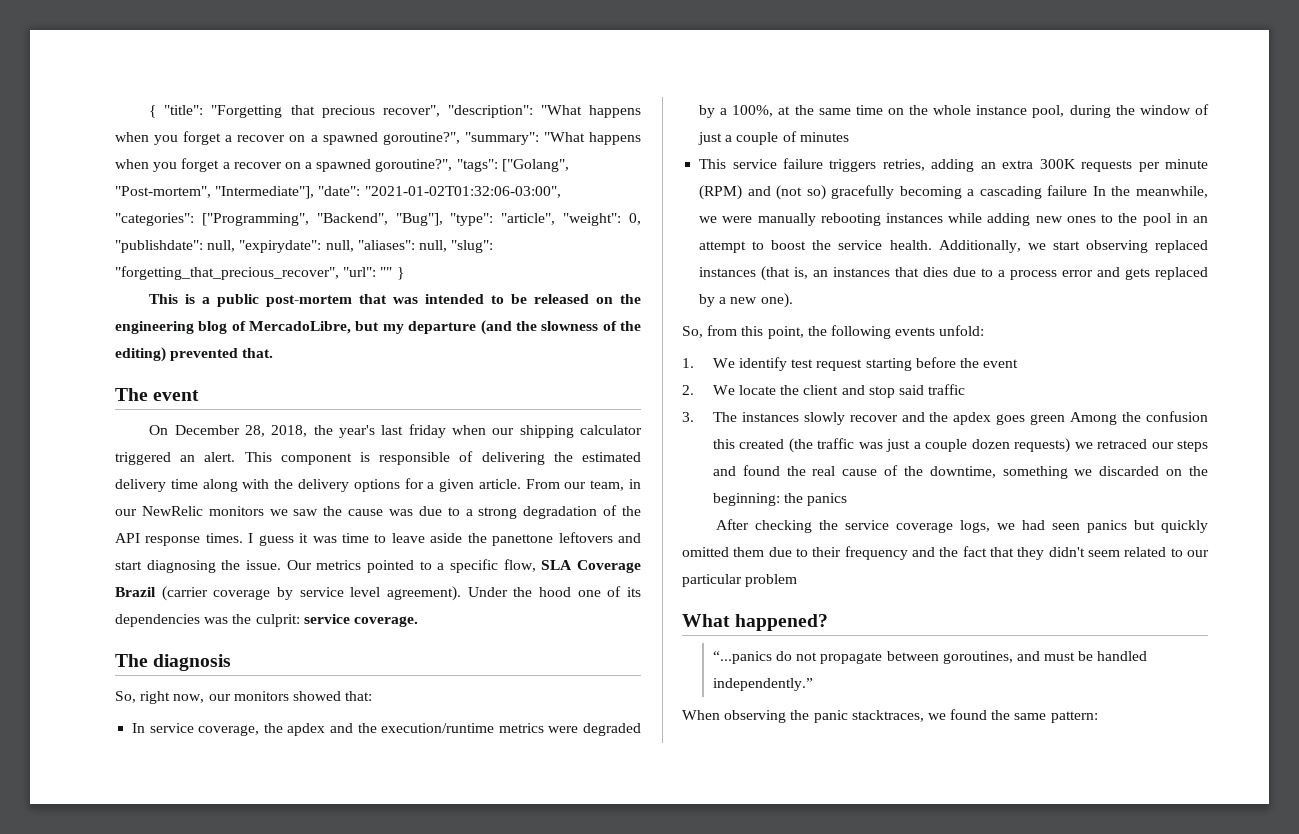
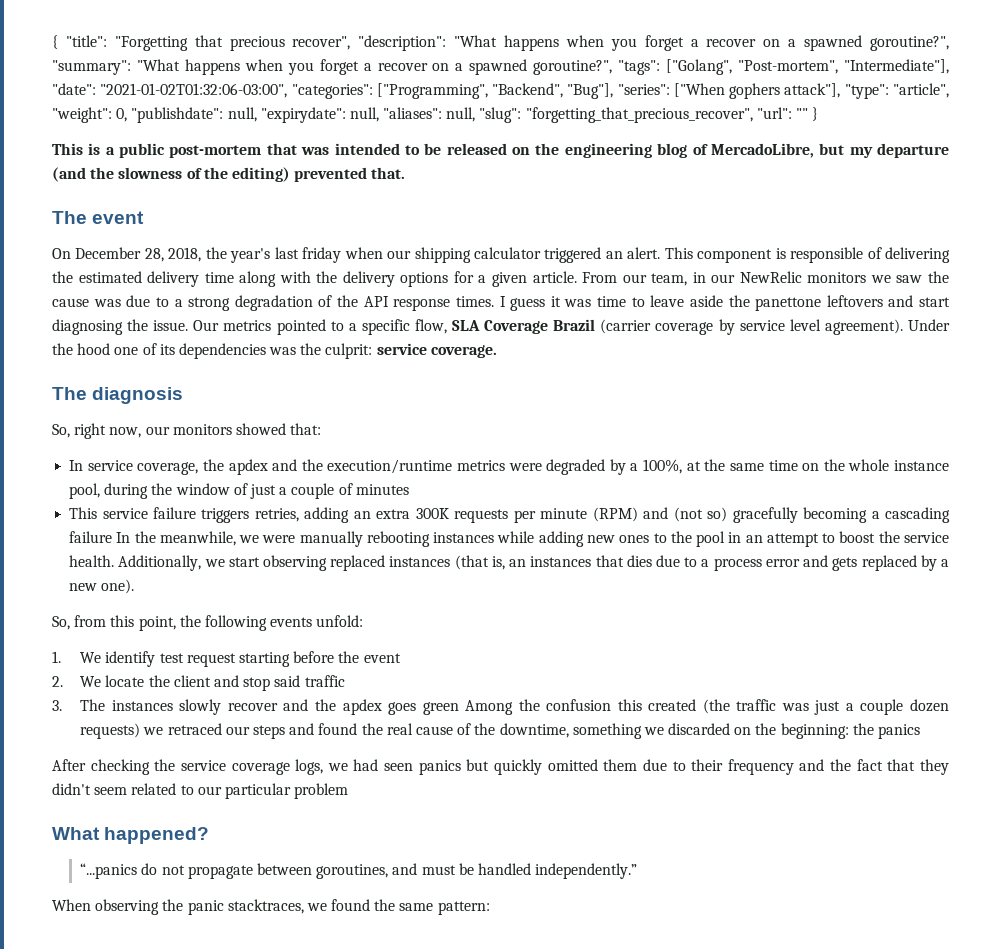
(443, 219) none -> [617,83,841,99] "series": ["When gophers attack"],

